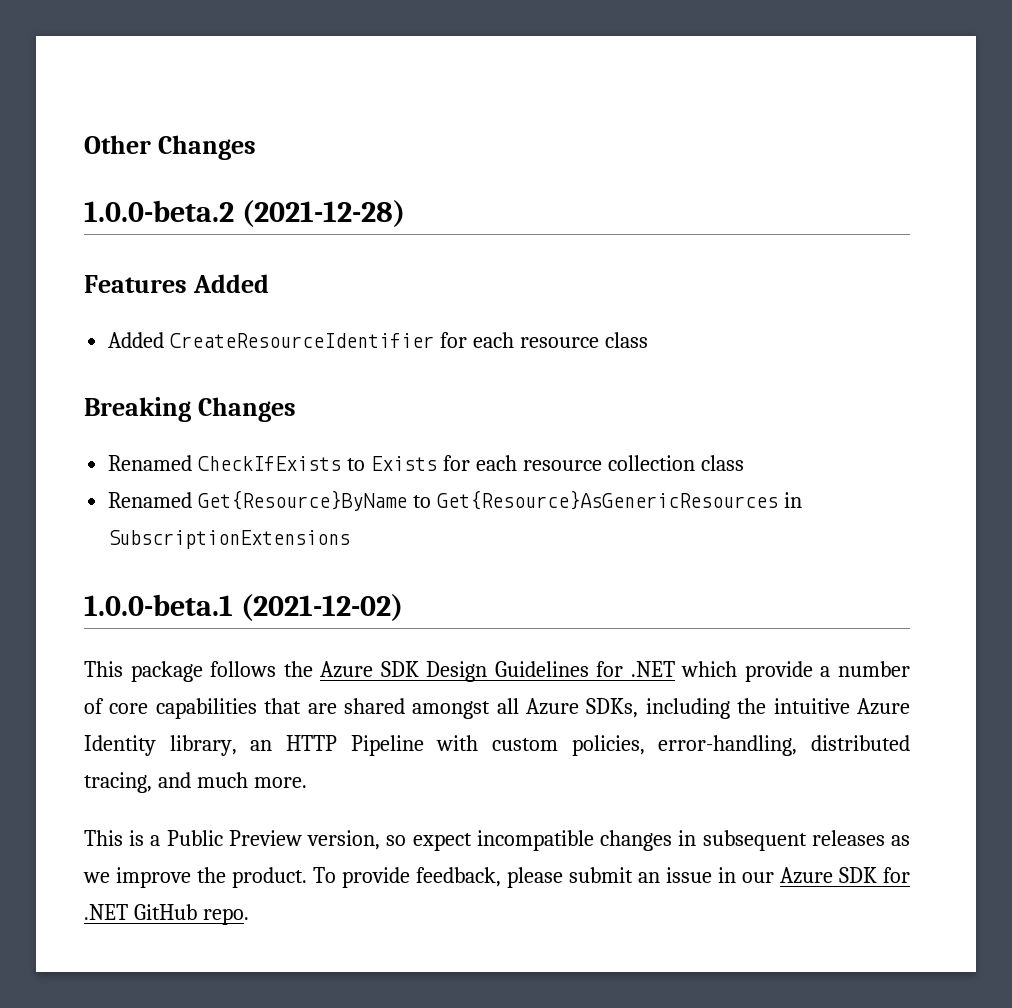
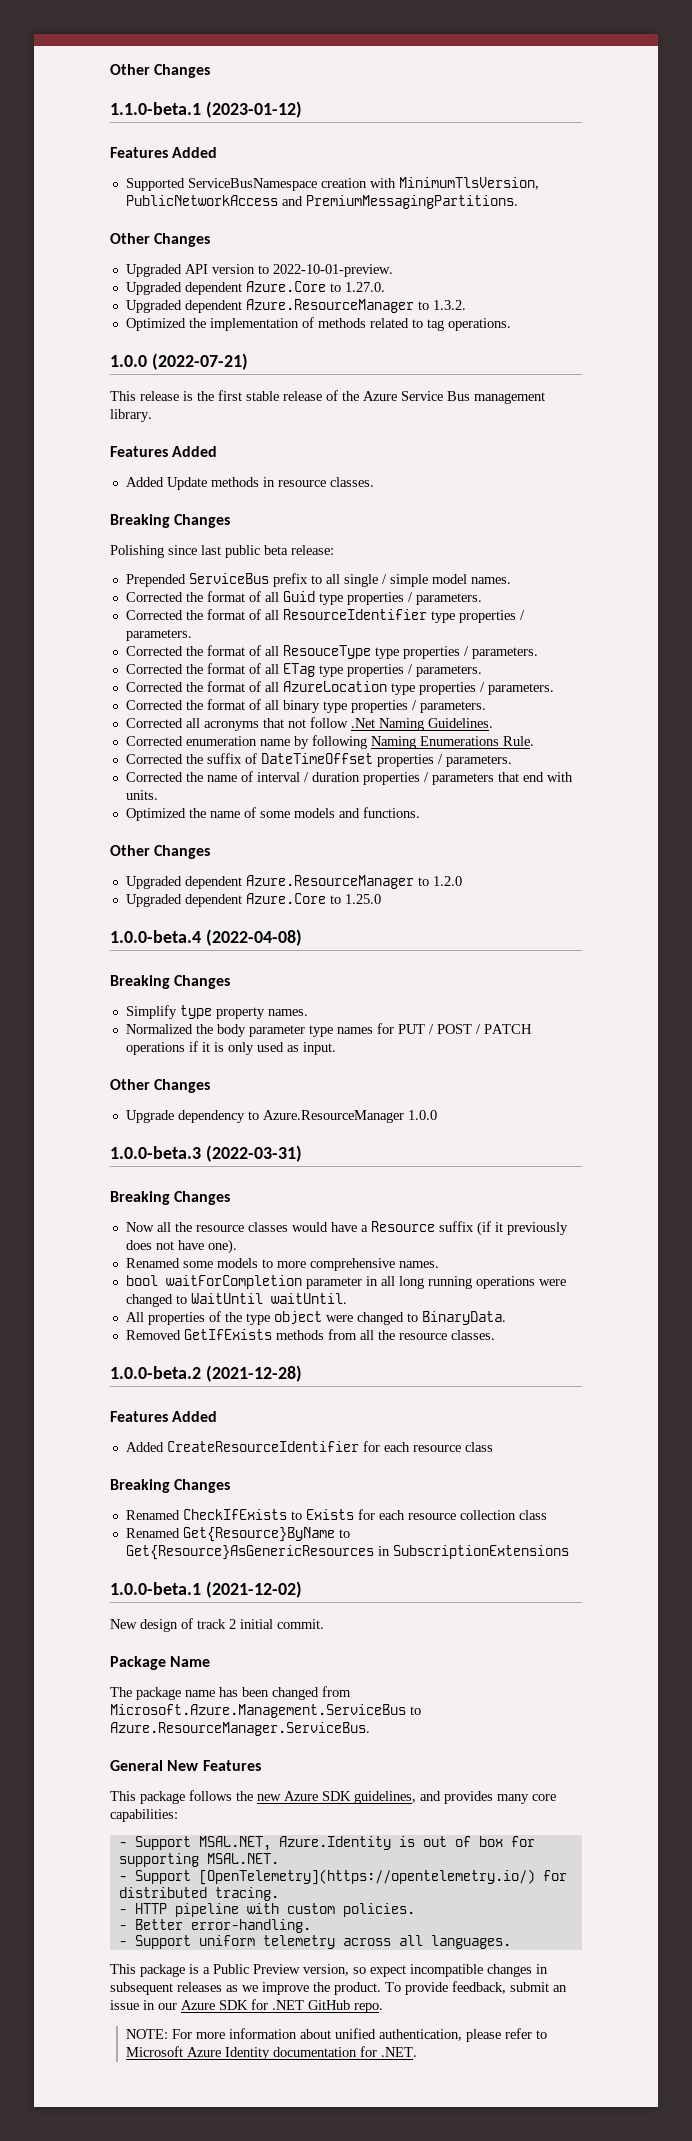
[84,135,256,160] Other Changes -> [110,64,211,78] [110,101,302,118] [110,147,218,158] [125,177,539,191] [125,195,518,209] [110,233,211,247] [125,264,393,277] [125,281,385,295] [125,299,466,313] [125,317,511,331] [110,353,248,370] [110,390,545,404] [110,409,152,422] [110,446,218,457] [125,477,374,490] [110,514,231,528] [110,545,334,558] [125,573,511,587] [125,591,482,605] [125,609,525,623] [125,629,192,641] [125,645,538,659] [125,663,482,677] [125,681,554,695] [125,699,486,713] [125,717,493,731] [125,735,534,749] [125,753,512,767] [125,771,573,785] [125,790,158,800] [125,807,420,821] [110,845,211,859] [125,875,462,889] [125,893,381,907] [110,929,302,946] [110,975,231,989] [125,1005,308,1019] [125,1023,532,1037] [125,1041,336,1055] [110,1079,211,1093] [125,1110,437,1123] [110,1145,302,1162] [110,1191,231,1205] [125,1221,568,1236] [125,1239,237,1254] [125,1258,439,1271] [125,1275,566,1289] [125,1293,347,1307] [125,1311,506,1325] [125,1329,495,1340] Other Changes // 1.1.0-beta.1 (2023-01-12) // Features Added // Supported ServiceBusNamespace creation with MinimumTlsVersion, PublicNetworkAccess and PremiumMessagingPartitions. // Other Changes // Upgraded API version to 2022-10-01-preview. // Upgraded dependent Azure.Core to 1.27.0. // Upgraded dependent Azure.ResourceManager to 1.3.2. // Optimized the implementation of methods related to tag operations. // 1.0.0 (2022-07-21) // This release is the first stable release of the Azure Service Bus management library. // Features Added // Added Update methods in resource classes. // Breaking Changes // Polishing since last public beta release: // Prepended ServiceBus prefix to all single / simple model names. // Corrected the format of all Guid type properties / parameters. // Corrected the format of all ResourceIdentifier type properties / parameters. // Corrected the format of all ResouceType type properties / parameters. // Corrected the format of all ETag type properties / parameters. // Corrected the format of all AzureLocation type properties / parameters. // Corrected the format of all binary type properties / parameters. // Corrected all acronyms that not follow .Net Naming Guidelines. // Corrected enumeration name by following Naming Enumerations Rule. // Corrected the suffix of DateTimeOffset properties / parameters. // Corrected the name of interval / duration properties / parameters that end with units. // Optimized the name of some models and functions. // Other Changes // Upgraded dependent Azure.ResourceManager to 1.2.0 // Upgraded dependent Azure.Core to 1.25.0 // 1.0.0-beta.4 (2022-04-08) // Breaking Changes // Simplify type property names. // Normalized the body parameter type names for PUT / POST / PATCH operations if it is only used as input. // Other Changes // Upgrade dependency to Azure.ResourceManager 1.0.0 // 1.0.0-beta.3 (2022-03-31) // Breaking Changes // Now all the resource classes would have a Resource suffix (if it previously does not have one). // Renamed some models to more comprehensive names. // bool waitForCompletion parameter in all long running operations were changed to WaitUntil waitUntil. // All properties of the type object were changed to BinaryData. // Removed GetIfExists methods from all the resource classes.
(403, 607) none -> [110,1618,324,1632] [110,1656,211,1670] [110,1686,351,1700] [110,1704,421,1718] [110,1722,370,1736] [110,1760,261,1771] // New design of track 2 initial commit. // Package Name // The package name has been changed from Microsoft.Azure.Management.ServiceBus to Azure.ResourceManager.ServiceBus. // General New Features
[320,661,911,682] [84,698,910,719] [84,735,910,756] [84,772,307,793] [84,830,123,846] Azure SDK Design Guidelines for .NET which provide a number of core capabilities that are shared amongst all Azure SDKs, including the intuitive Azure Identity library, an HTTP Pipeline with custom policies, error-handling, distributed tracing, and much more. // This -> [257,1791,556,1804] [110,1809,178,1822] [118,1836,535,1851] [118,1853,279,1867] [118,1869,567,1885] [118,1887,279,1901] [118,1903,415,1917] [118,1919,311,1933] [118,1935,511,1949] [110,1964,185,1977] new Azure SDK guidelines, and provides many core capabilities: // - Support MSAL.NET, Azure.Identity is out of box for supporting MSAL.NET. // - Support [OpenTelemetry](https://opentelemetry.io/) for distributed tracing. // - HTTP pipeline with custom policies. // - Better error-handling. // - Support uniform telemetry across all languages. // This package
[507,867,563,888] please -> (506, 1987) none
(249, 916) none -> [126,2028,548,2042] [126,2046,418,2060] // NOTE: For more information about unified authentication, please refer to Microsoft Azure Identity documentation for .NET.

